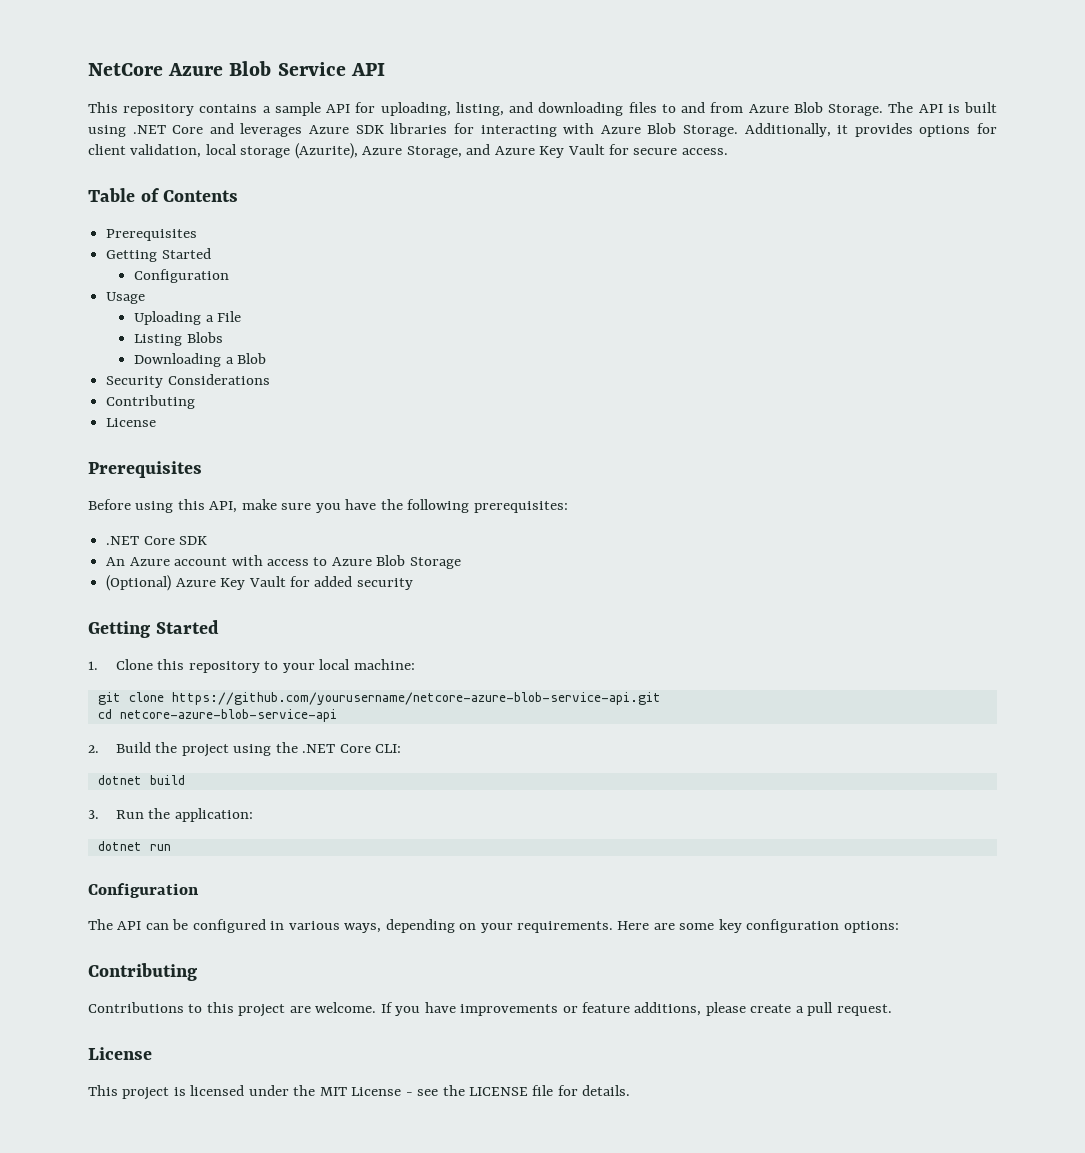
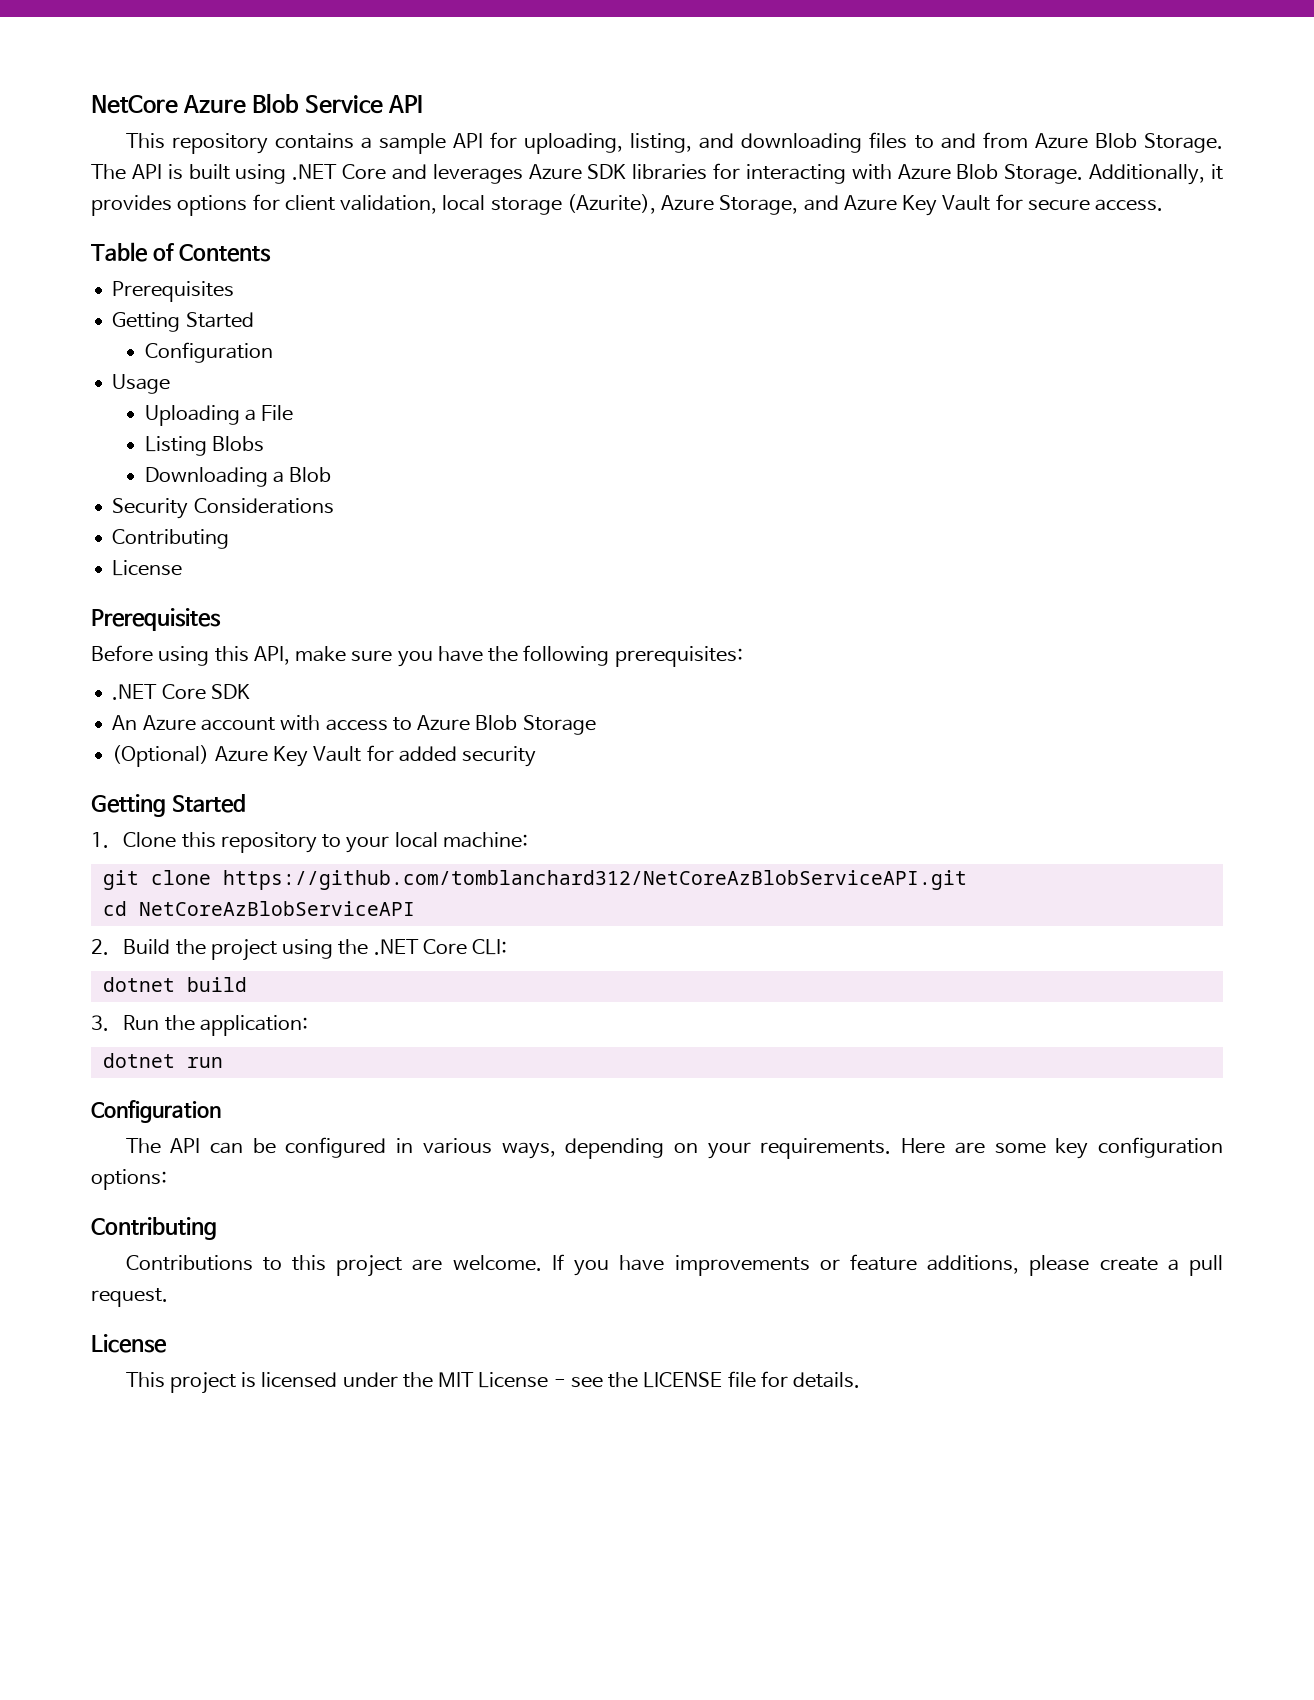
[171,692,661,705] https://github.com/yourusername/netcore-azure-blob-service-api.git -> [222,870,967,890] https://github.com/tomblanchard312/NetCoreAzBlobServiceAPI.git
[119,709,337,722] netcore-azure-blob-service-api -> [138,901,415,916] NetCoreAzBlobServiceAPI

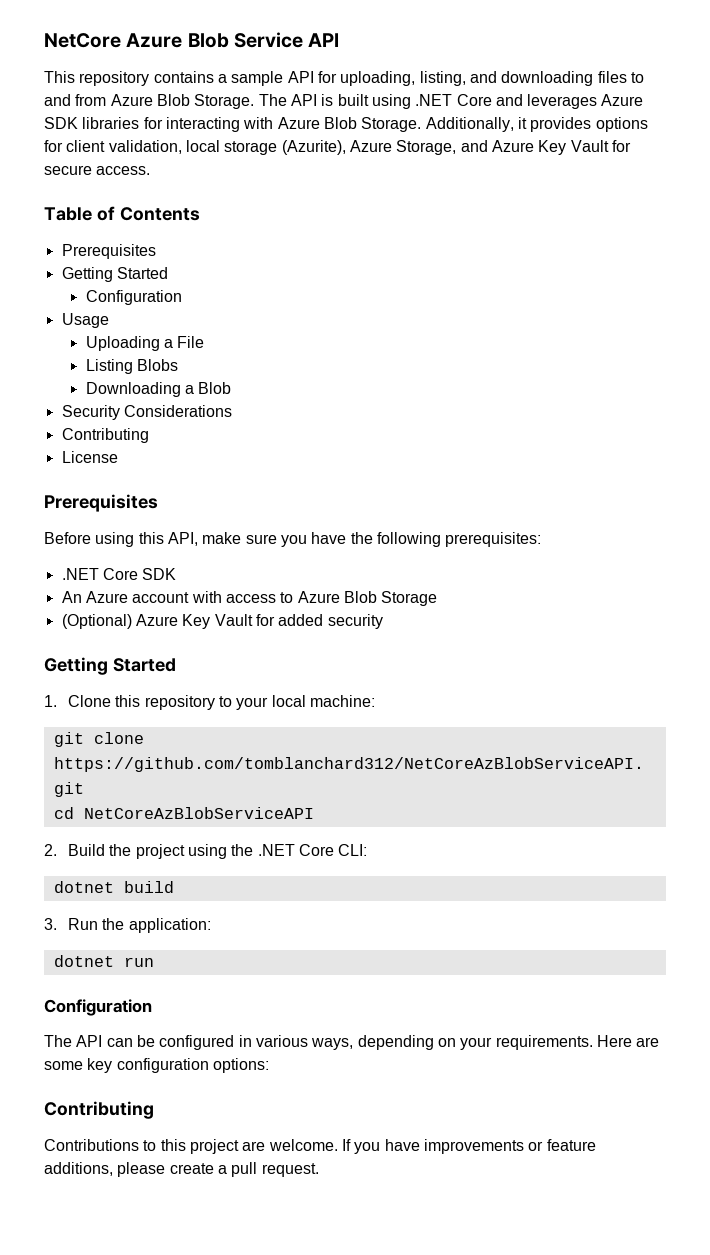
[91,1334,167,1353] [125,1371,861,1394] // License // This project is licensed under the MIT License - see the LICENSE file for details. -> (319, 1170) none

